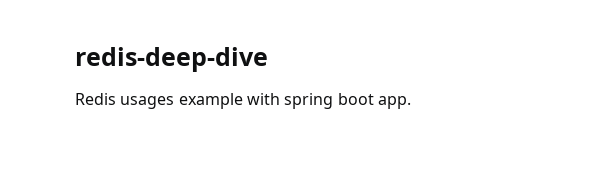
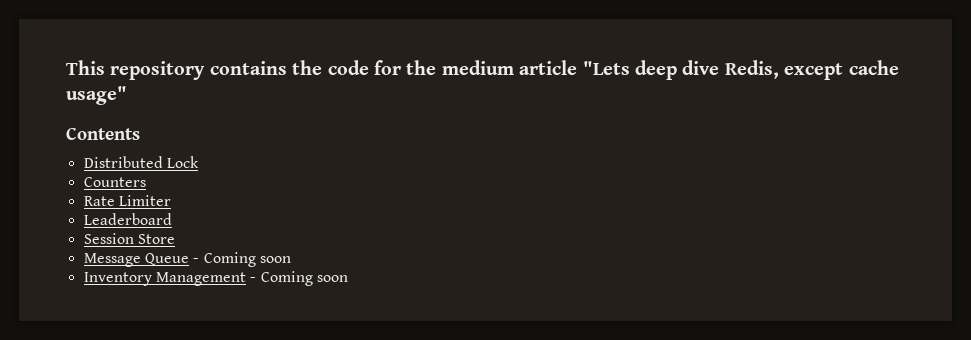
[75,47,268,72] [75,93,411,109] redis-deep-dive // Redis usages example with spring boot app. -> [66,60,899,80] [66,86,127,105] [66,127,140,140] [83,156,199,168] [83,177,146,187] [83,195,171,206] [83,213,172,225] [83,233,175,244] [83,252,291,267] [83,271,348,286] This repository contains the code for the medium article "Lets deep dive Redis, except cache usage" // Contents // Distributed Lock // Counters // Rate Limiter // Leaderboard // Session Store // Message Queue - Coming soon // Inventory Management - Coming soon

